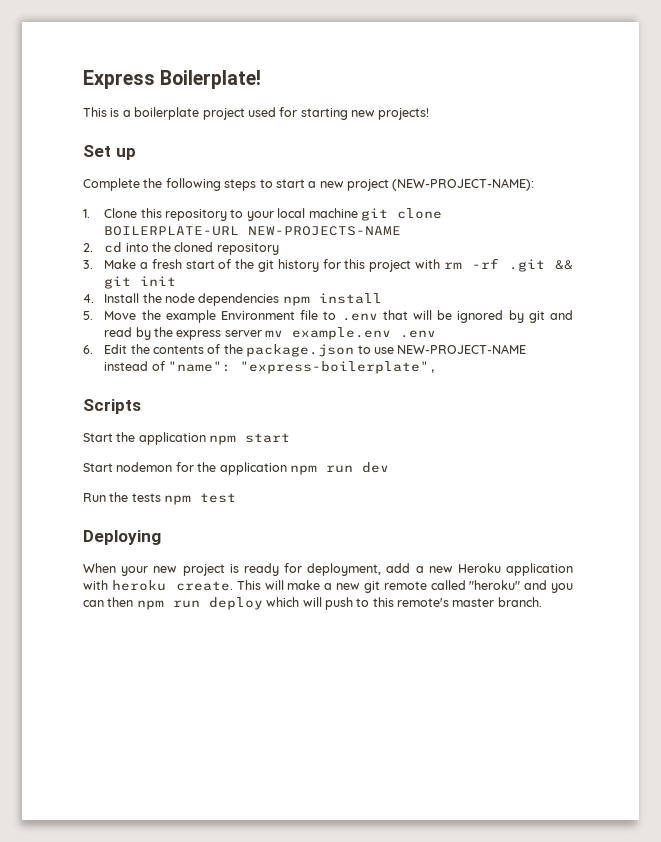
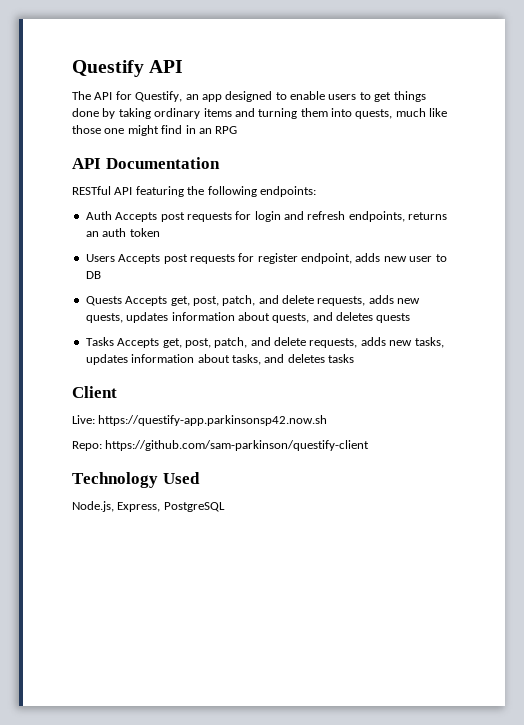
[83,70,262,89] [83,107,430,120] [83,145,136,160] [83,178,535,191] [83,208,442,221] [104,226,402,236] [83,242,279,255] [83,258,573,272] [104,276,177,289] [83,293,382,306] [83,310,574,323] [104,327,437,340] [83,344,527,357] [104,361,439,374] [83,399,141,414] [83,432,291,445] [83,462,389,475] [83,492,237,505] [83,530,161,545] [83,563,573,576] [83,580,573,593] [83,597,542,610] Express Boilerplate! // This is a boilerplate project used for starting new projects! // Set up // Complete the following steps to start a new project (NEW-PROJECT-NAME): // 1. Clone this repository to your local machine git clone BOILERPLATE-URL NEW-PROJECTS-NAME // 2. cd into the cloned repository // 3. Make a fresh start of the git history for this project with rm -rf .git && git init // 4. Install the node dependencies npm install // 5. Move the example Environment file to .env that will be ignored by git and read by the express server mv example.env .env // 6. Edit the contents of the package.json to use NEW-PROJECT-NAME instead of "name": "express-boilerplate", // Scripts // Start the application npm start // Start nodemon for the application npm run dev // Run the tests npm test // Deploying // When your new project is ready for deployment, add a new Heroku application with heroku create. This will make a new git remote called "heroku" and you can then npm run deploy which will push to this remote's master branch. -> [72,60,184,77] [72,91,426,102] [72,108,448,119] [72,125,238,136] [72,157,220,169] [72,186,316,197] [85,211,448,222] [85,228,160,237] [85,253,447,264] [85,271,101,279] [85,295,421,306] [85,312,411,323] [85,337,444,348] [85,354,354,365] [72,386,117,398] [72,415,328,426] [72,440,370,451] [72,472,200,488] [72,501,225,512] Questify API // The API for Questify, an app designed to enable users to get things done by taking ordinary items and turning them into quests, much like those one might find in an RPG // API Documentation // RESTful API featuring the following endpoints: // Auth Accepts post requests for login and refresh endpoints, returns an auth token // Users Accepts post requests for register endpoint, adds new user to DB // Quests Accepts get, post, patch, and delete requests, adds new quests, updates information about quests, and deletes quests // Tasks Accepts get, post, patch, and delete requests, adds new tasks, updates information about tasks, and deletes tasks // Client // Live: https://questify-app.parkinsonsp42.now.sh // Repo: https://github.com/sam-parkinson/questify-client // Technology Used // Node.js, Express, PostgreSQL

